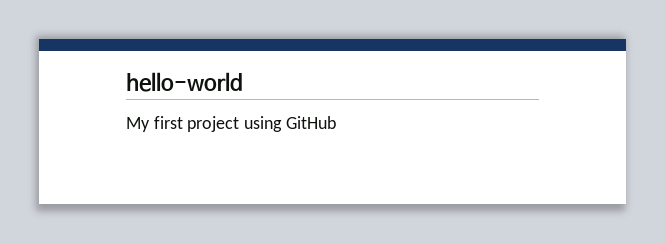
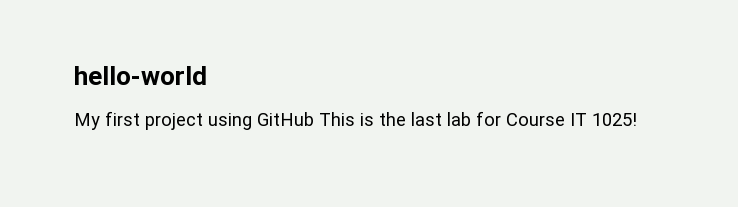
(336, 122) none -> [319,111,637,126] This is the last lab for Course IT 1025!

